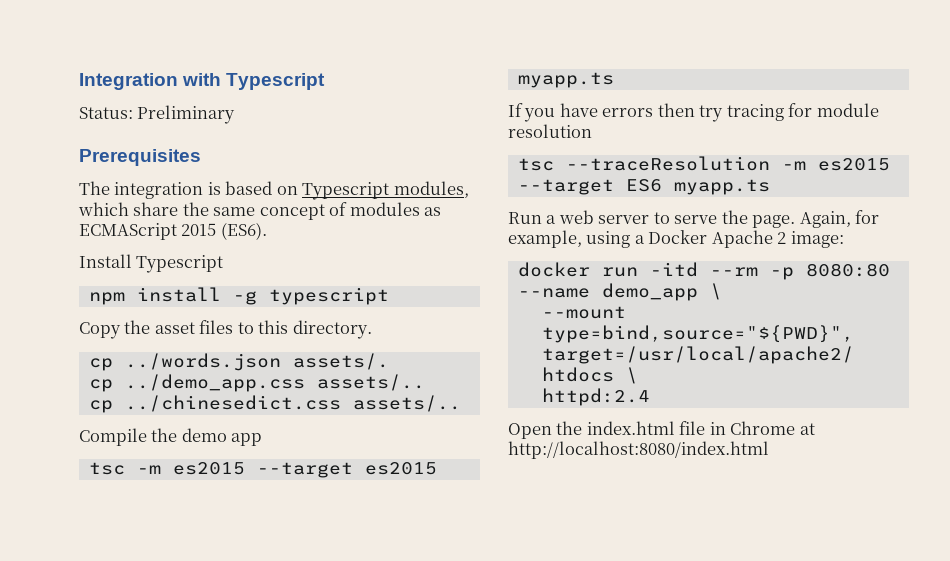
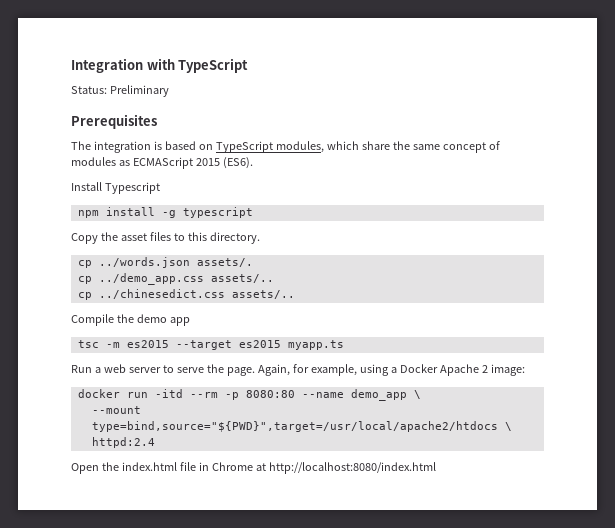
[226,73,326,90] Typescript -> [178,58,249,73] TypeScript
[302,182,390,200] Typescript -> [215,141,273,153] TypeScript
[508,103,879,122] [508,124,592,138] [517,156,890,171] [517,179,770,195] // If you have errors then try tracing for module resolution // tsc --traceResolution -m es2015 --target ES6 myapp.ts -> (344, 345) none

